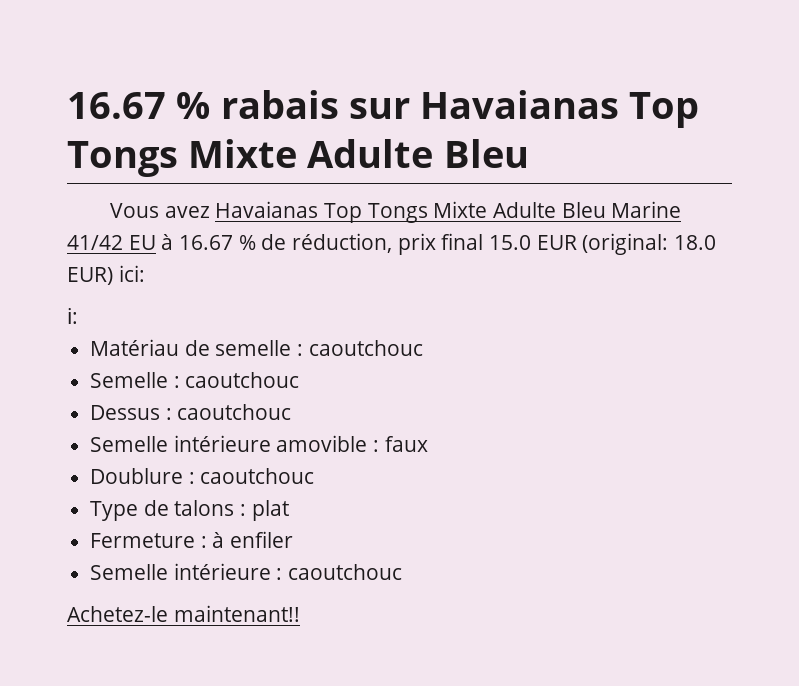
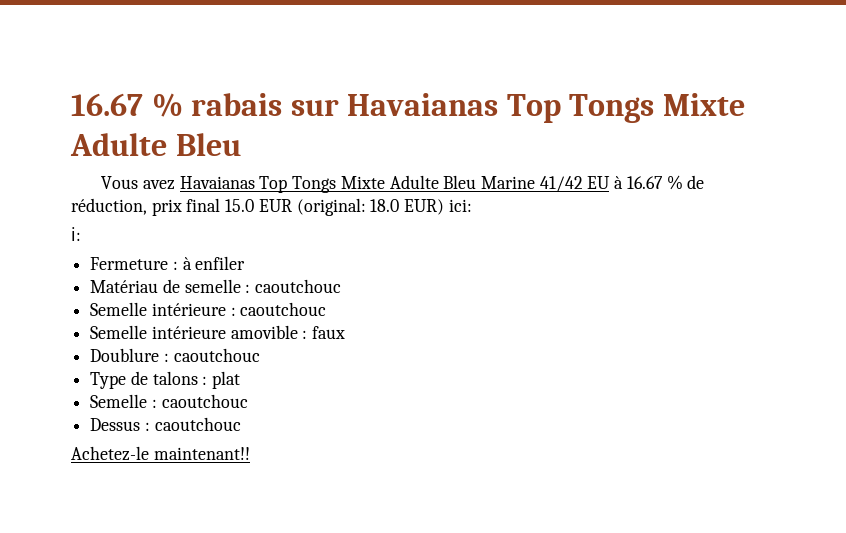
(78, 316) none -> [90,256,246,270] // Fermeture : à enfiler
[173,372,300,388] [90,405,161,420] : caoutchouc // Dessus -> [151,303,226,316] intérieure
[90,531,294,548] [90,563,271,580] Fermeture : à enfiler // Semelle intérieure -> [90,394,248,408] [90,418,141,431] Semelle : caoutchouc // Dessus

